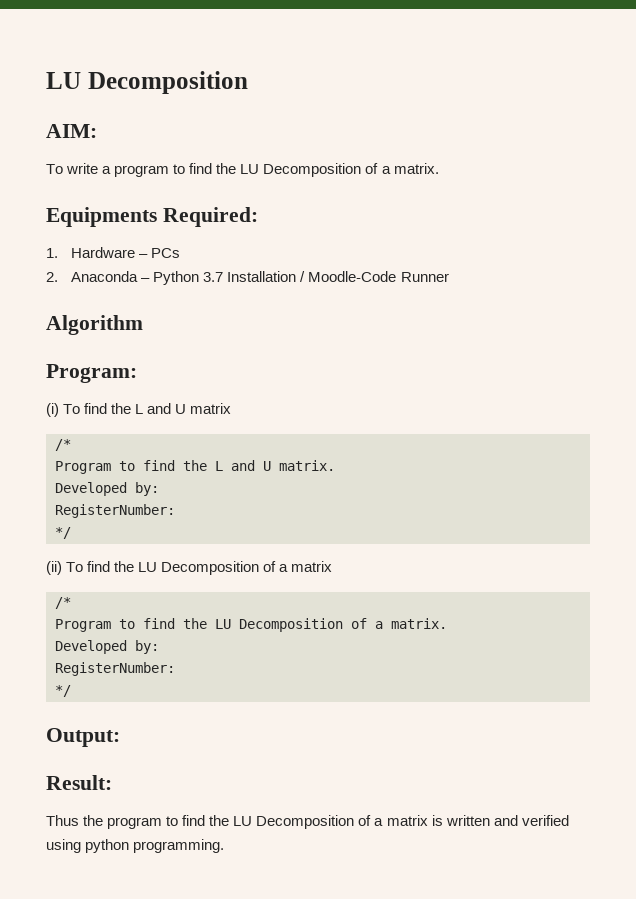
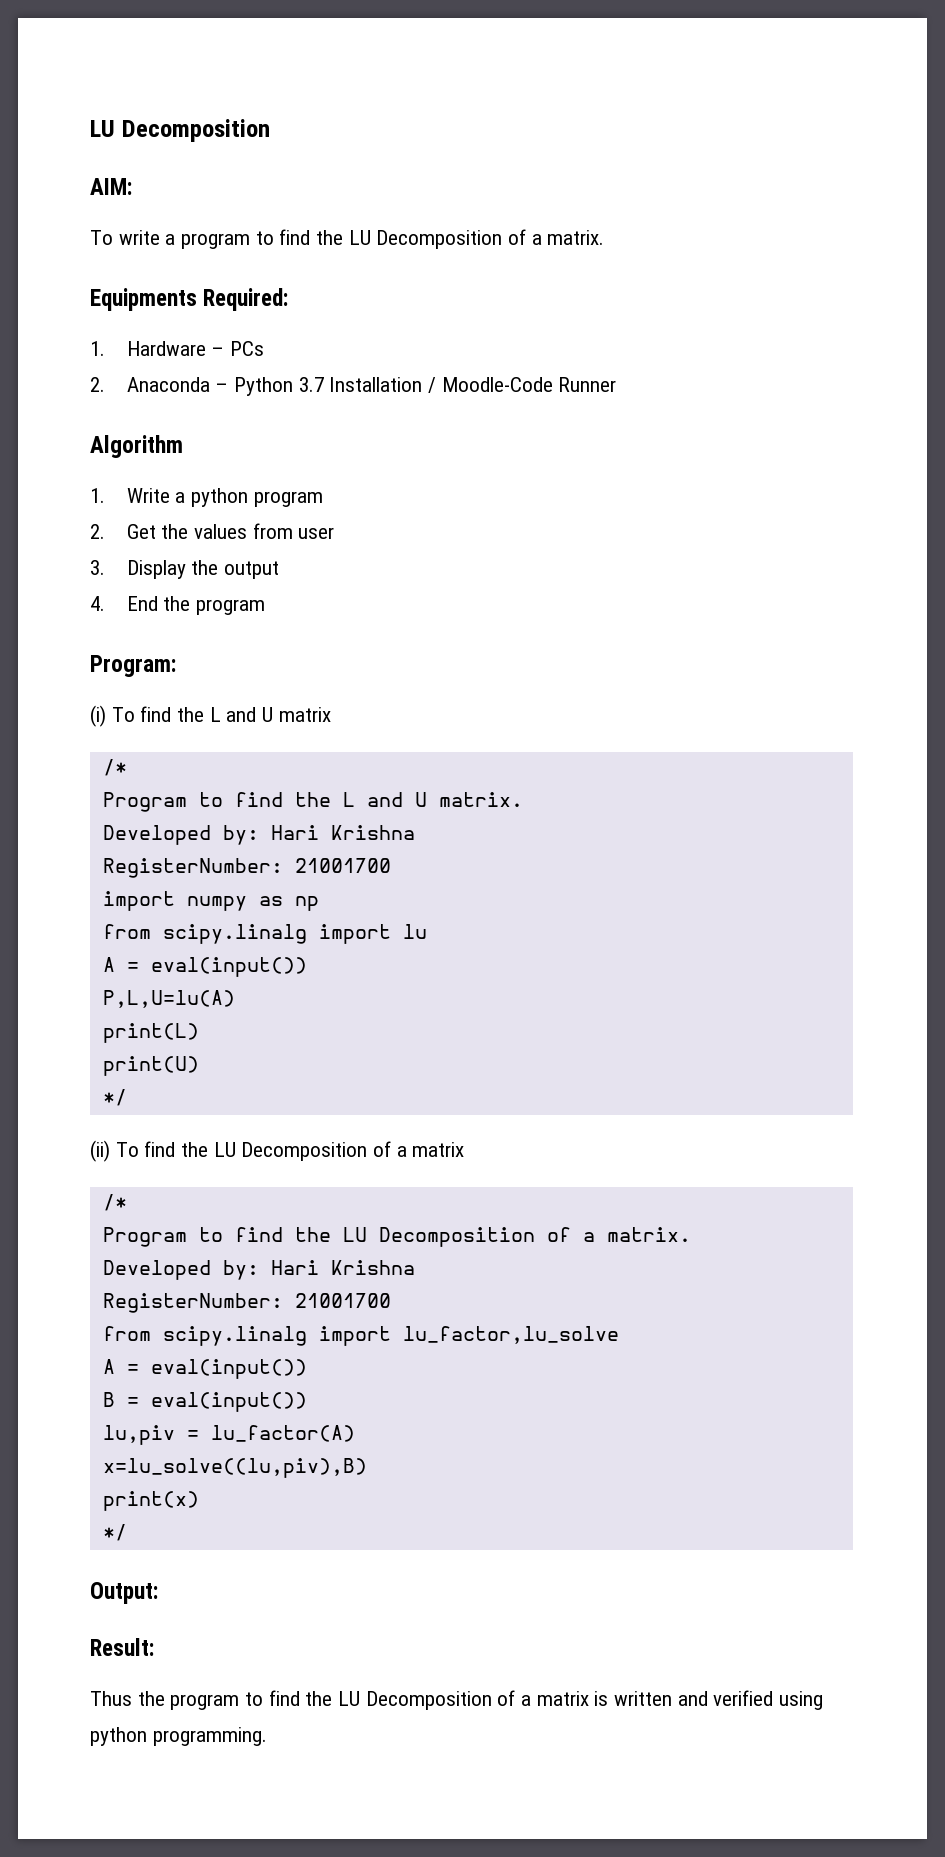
(143, 325) none -> [90,488,323,507] [90,523,335,539] [90,560,279,579] [90,596,265,615] // 1. Write a python program // 2. Get the values from user // 3. Display the output // 4. End the program
[55,504,175,518] // RegisterNumber: -> [270,825,415,840] [102,858,391,878] [102,891,319,911] [102,924,427,944] [102,957,307,977] [102,990,235,1008] [102,1023,199,1043] [102,1056,199,1076] Hari Krishna // RegisterNumber: 21001700 // import numpy as np // from scipy.linalg import lu // A = eval(input()) // P,L,U=lu(A) // print(L) // print(U)
[55,662,175,676] // RegisterNumber: -> [270,1260,415,1275] [102,1293,391,1313] [102,1326,619,1346] [102,1359,307,1379] [102,1392,307,1412] [102,1425,355,1445] [102,1458,367,1478] [102,1491,199,1511] Hari Krishna // RegisterNumber: 21001700 // from scipy.linalg import lu_factor,lu_solve // A = eval(input()) // B = eval(input()) // lu,piv = lu_factor(A) // x=lu_solve((lu,piv),B) // print(x)

